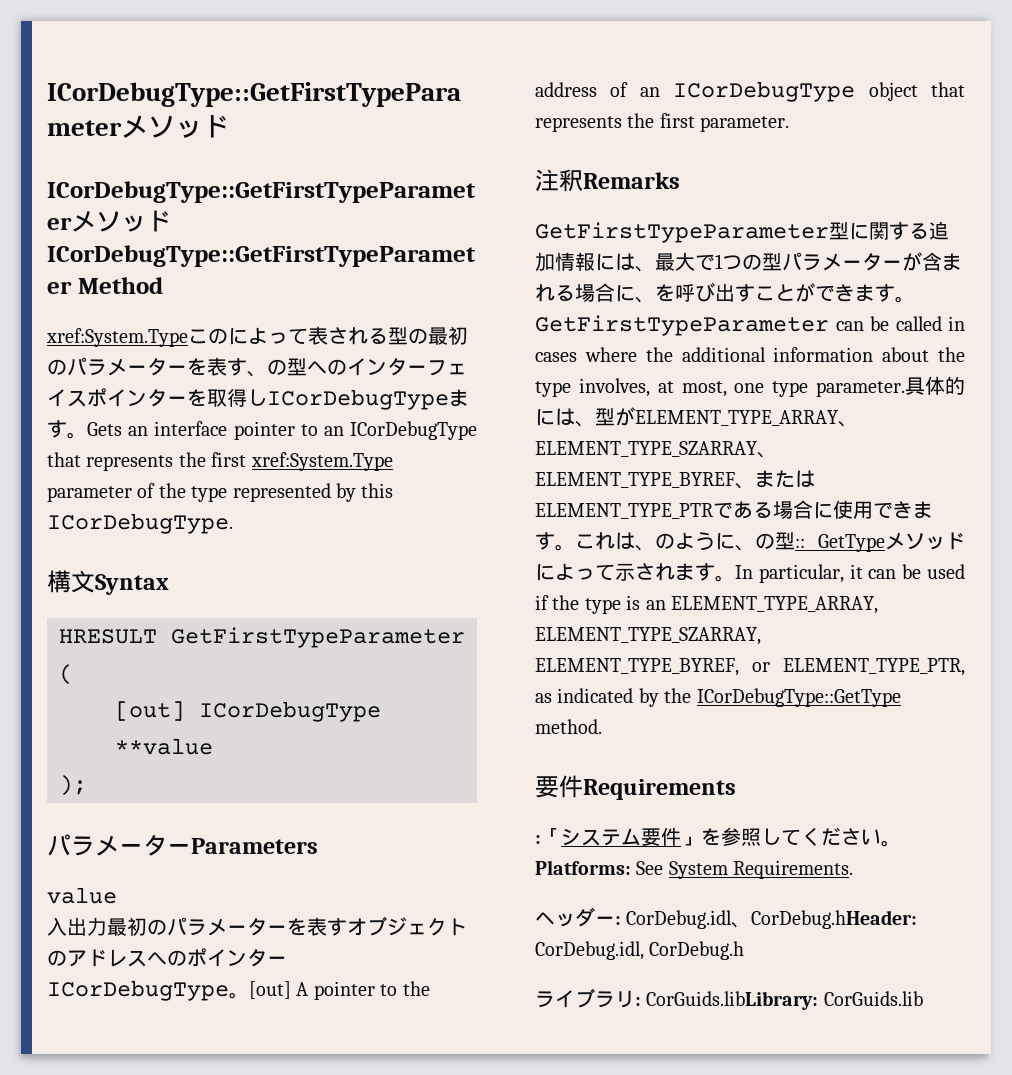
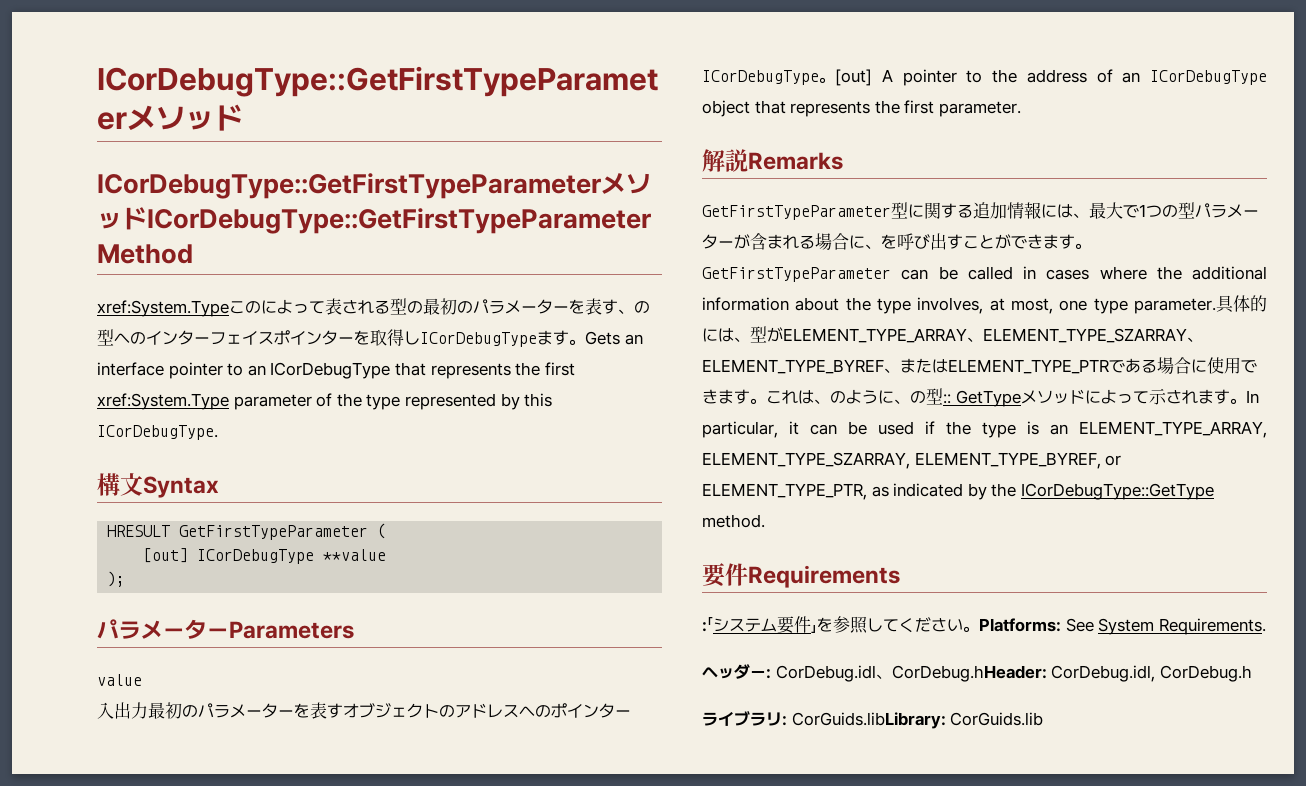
[535,169,583,192] 注釈 -> [702,149,748,172] 解説

